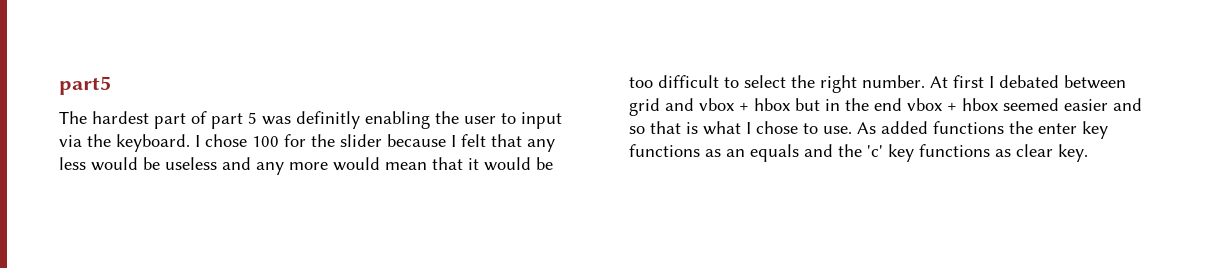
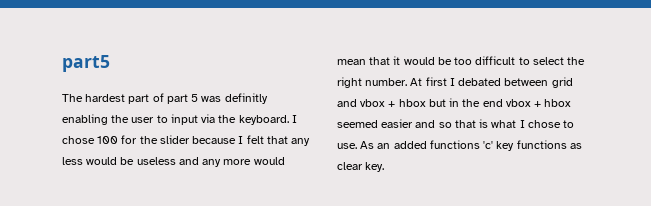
(876, 128) none -> [377,143,391,149] an
[1009,121,1108,139] [629,144,862,162] the enter key functions as an equals and the -> (480, 144) none

